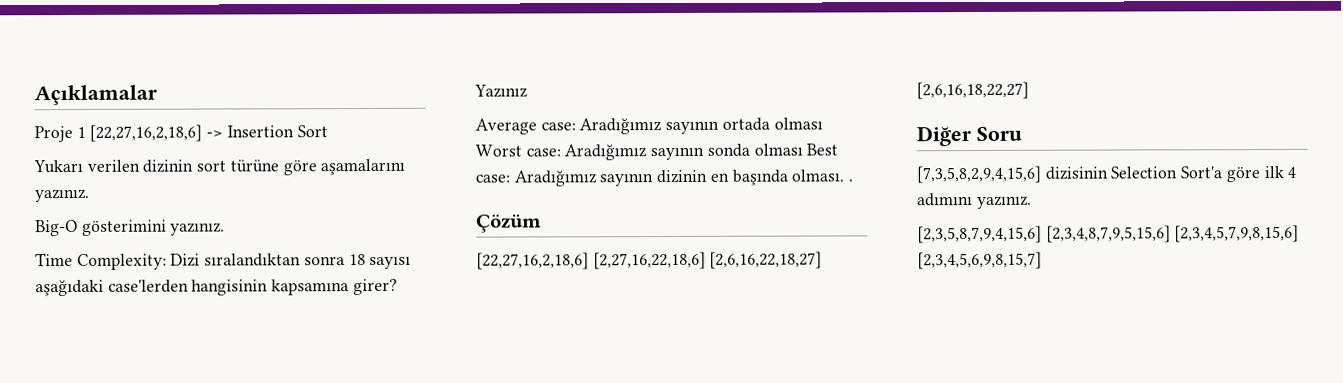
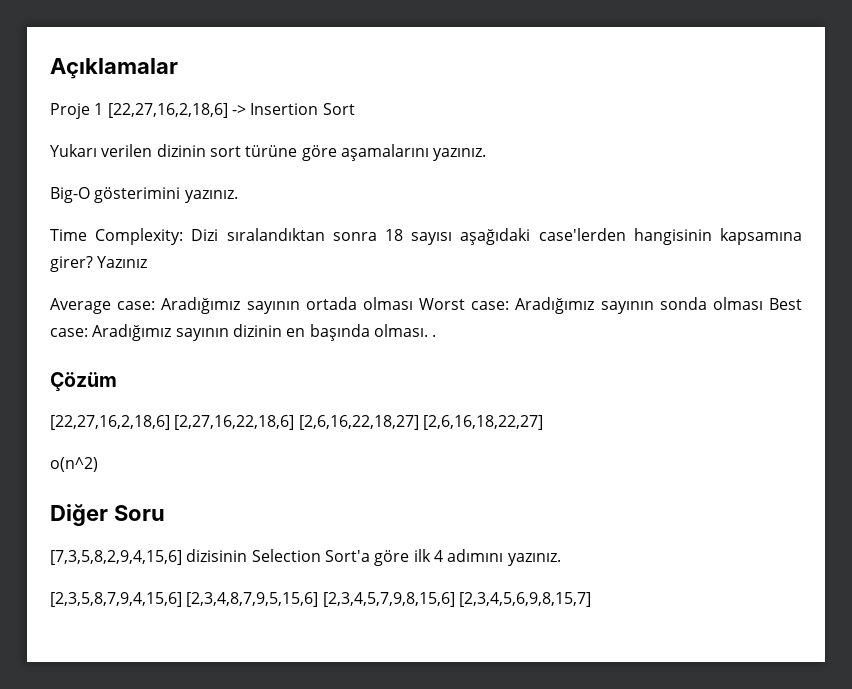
(1029, 90) none -> [50,457,98,472] // o(n^2)

